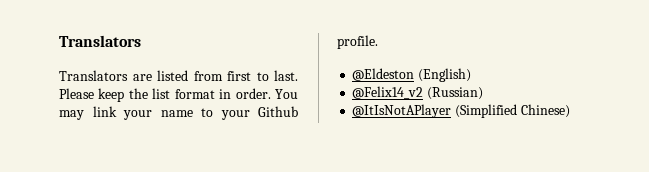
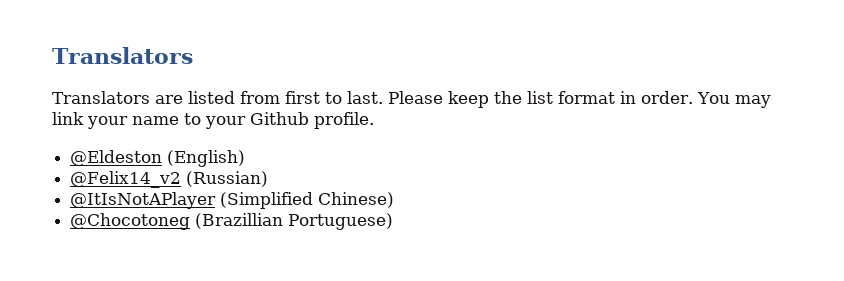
(570, 111) none -> [70,213,394,230] // @Chocotoneg (Brazillian Portuguese)

